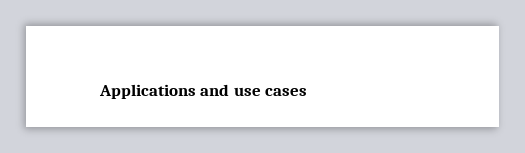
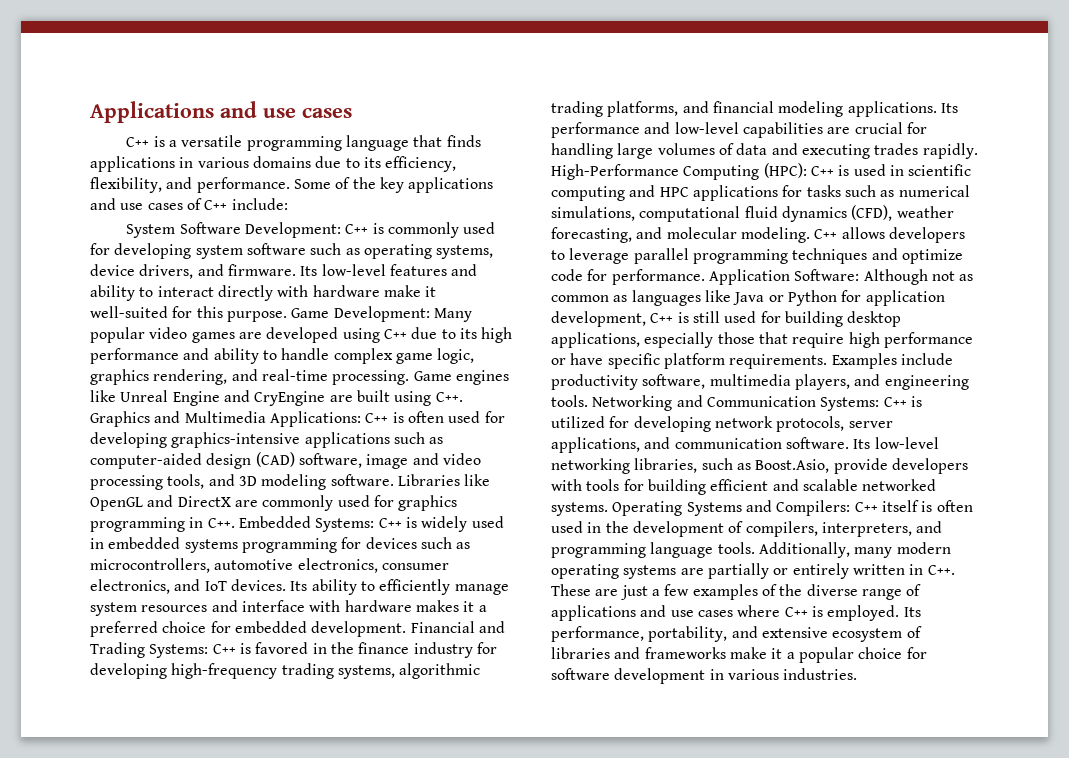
(308, 92) none -> [126,135,481,151] [90,156,457,172] [90,177,494,193] [90,198,288,210] [126,222,496,238] [90,243,494,259] [90,264,478,279] [90,285,437,301] [90,306,472,322] [90,327,513,343] [90,348,475,364] [90,369,509,385] [90,390,463,406] [90,411,505,427] [90,432,444,448] [90,452,481,469] [90,474,491,490] [90,495,458,511] [90,516,504,532] [90,537,471,553] [90,558,449,573] [90,579,509,595] [90,600,487,616] [90,621,505,637] [90,642,497,658] [90,663,481,679] [551,101,958,117] [551,122,927,138] [551,143,978,159] [551,163,972,180] [551,185,970,201] [551,205,954,222] [551,227,965,243] [551,248,963,264] [551,269,974,285] [551,290,945,306] [551,311,902,327] [551,332,973,348] [551,353,953,369] [551,374,969,390] [551,395,922,411] [551,416,893,432] [551,437,939,453] [551,458,968,474] [551,479,937,495] [551,500,973,516] [551,521,943,537] [551,542,951,558] [551,563,955,579] [551,584,922,600] [551,605,921,621] [551,626,922,642] [551,647,927,663] [551,668,858,684] // C++ is a versatile programming language that finds applications in various domains due to its efficiency, flexibility, and performance. Some of the key applications and use cases of C++ include: // System Software Development: C++ is commonly used for developing system software such as operating systems, device drivers, and firmware. Its low-level features and ability to interact directly with hardware make it well-suited for this purpose. Game Development: Many popular video games are developed using C++ due to its high performance and ability to handle complex game logic, graphics rendering, and real-time processing. Game engines like Unreal Engine and CryEngine are built using C++. Graphics and Multimedia Applications: C++ is often used for developing graphics-intensive applications such as computer-aided design (CAD) software, image and video processing tools, and 3D modeling software. Libraries like OpenGL and DirectX are commonly used for graphics programming in C++. Embedded Systems: C++ is widely used in embedded systems programming for devices such as microcontrollers, automotive electronics, consumer electronics, and IoT devices. Its ability to efficiently manage system resources and interface with hardware makes it a preferred choice for embedded development. Financial and Trading Systems: C++ is favored in the finance industry for developing high-frequency trading systems, algorithmic trading platforms, and financial modeling applications. Its performance and low-level capabilities are crucial for handling large volumes of data and executing trades rapidly. High-Performance Computing (HPC): C++ is used in scientific computing and HPC applications for tasks such as numerical simulations, computational fluid dynamics (CFD), weather forecasting, and molecular modeling. C++ allows developers to leverage parallel programming techniques and optimize code for performance. Application Software: Although not as common as languages like Java or Python for application development, C++ is still used for building desktop applications, especially those that require high performance or have specific platform requirements. Examples include productivity software, multimedia players, and engineering tools. Networking and Communication Systems: C++ is utilized for developing network protocols, server applications, and communication software. Its low-level networking libraries, such as Boost.Asio, provide developers with tools for building efficient and scalable networked systems. Operating Systems and Compilers: C++ itself is often used in the development of compilers, interpreters, and programming language tools. Additionally, many modern operating systems are partially or entirely written in C++. These are just a few examples of the diverse range of applications and use cases where C++ is employed. Its performance, portability, and extensive ecosystem of libraries and frameworks make it a popular choice for software development in various industries.

